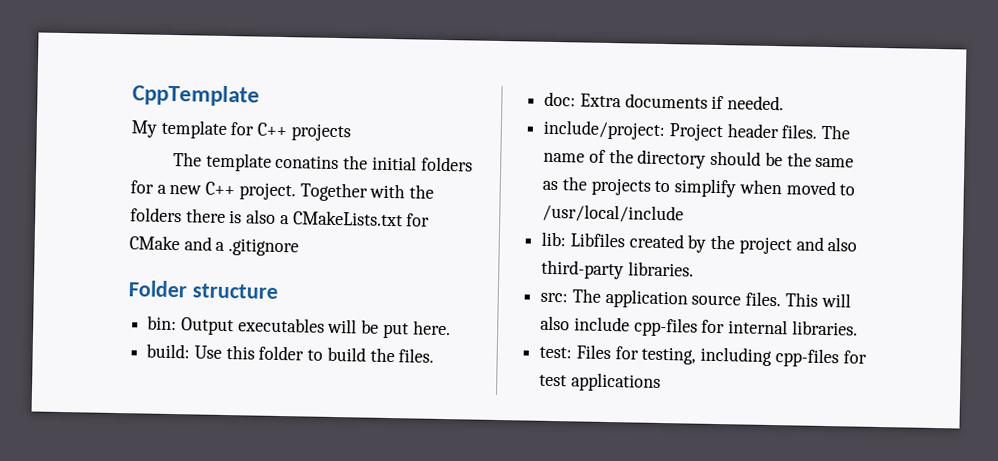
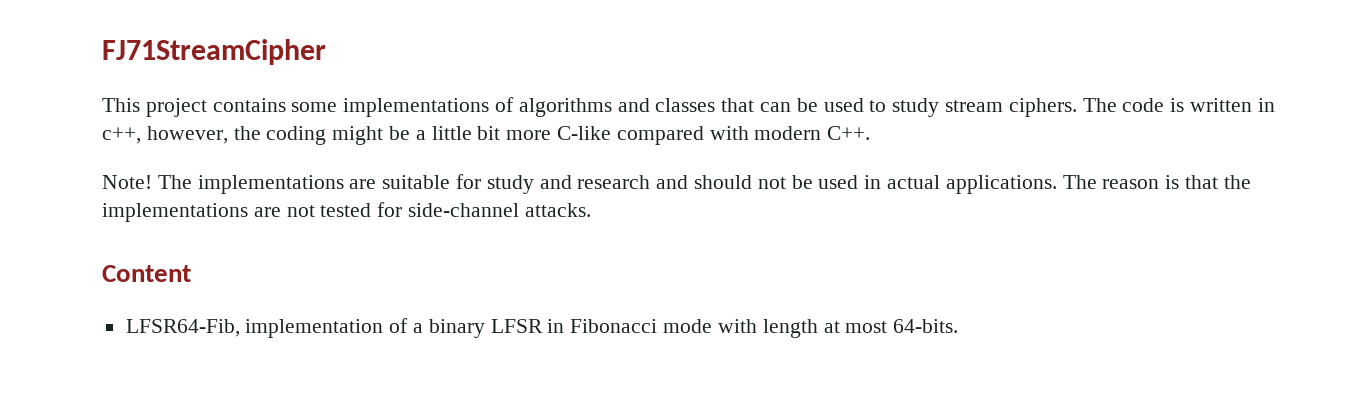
[132,84,260,107] [131,119,351,142] [172,152,473,172] [130,180,435,202] [130,207,431,227] [129,235,300,257] [128,280,278,299] [147,315,451,339] [146,343,435,363] [544,91,785,111] [543,119,851,142] [543,148,855,169] [542,176,856,198] [542,203,685,224] [541,231,858,255] [541,259,694,280] [540,288,851,309] [540,315,858,337] [539,344,867,368] [539,372,661,392] CppTemplate // My template for C++ projects // The template conatins the initial folders for a new C++ project. Together with the folders there is also a CMakeLists.txt for CMake and a .gitignore // Folder structure // bin: Output executables will be put here. // build: Use this folder to build the files. // doc: Extra documents if needed. // include/project: Project header files. The name of the directory should be the same as the projects to simplify when moved to /usr/local/include // lib: Libfiles created by the project and also third-party libraries. // src: The application source files. This will also include cpp-files for internal libraries. // test: Files for testing, including cpp-files for test applications -> [102,39,326,65] [102,97,1275,117] [102,126,871,145] [102,174,1251,194] [102,202,591,222] [102,265,191,282] [125,318,959,338] FJ71StreamCipher // This project contains some implementations of algorithms and classes that can be used to study stream ciphers. The code is written in c++, however, the coding might be a little bit more C-like compared with modern C++. // Note! The implementations are suitable for study and research and should not be used in actual applications. The reason is that the implementations are not tested for side-channel attacks. // Content // LFSR64-Fib, implementation of a binary LFSR in Fibonacci mode with length at most 64-bits.

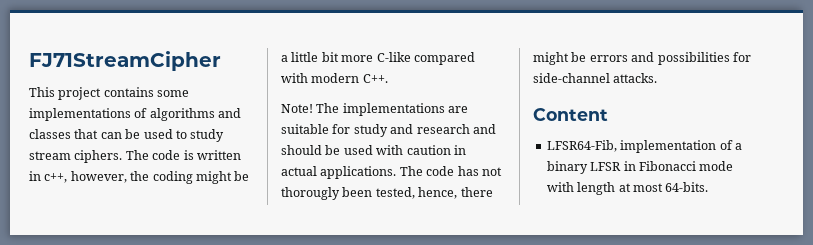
[757,175,859,189] not be used -> [325,145,451,155] be used with caution
[1102,175,1251,189] [102,203,372,222] reason is that the implementations are not tested -> [426,166,502,176] [281,187,493,200] [533,52,730,65] code has not thorougly been tested, hence, there might be errors and possibilities

